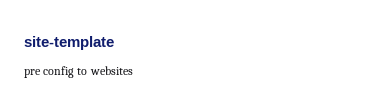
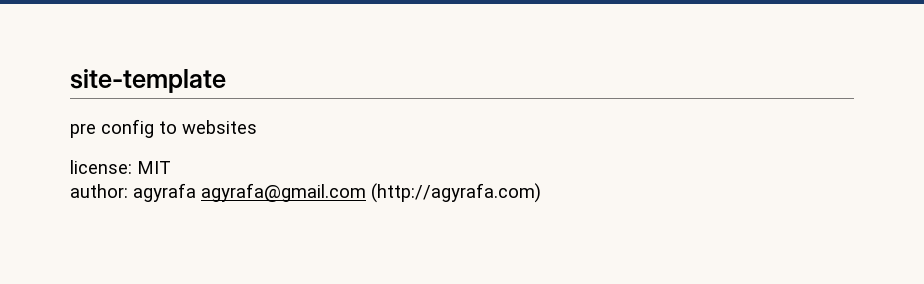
(133, 70) none -> [70,160,171,174] [70,183,541,203] // license: MIT // author: agyrafa agyrafa@gmail.com (http://agyrafa.com)

